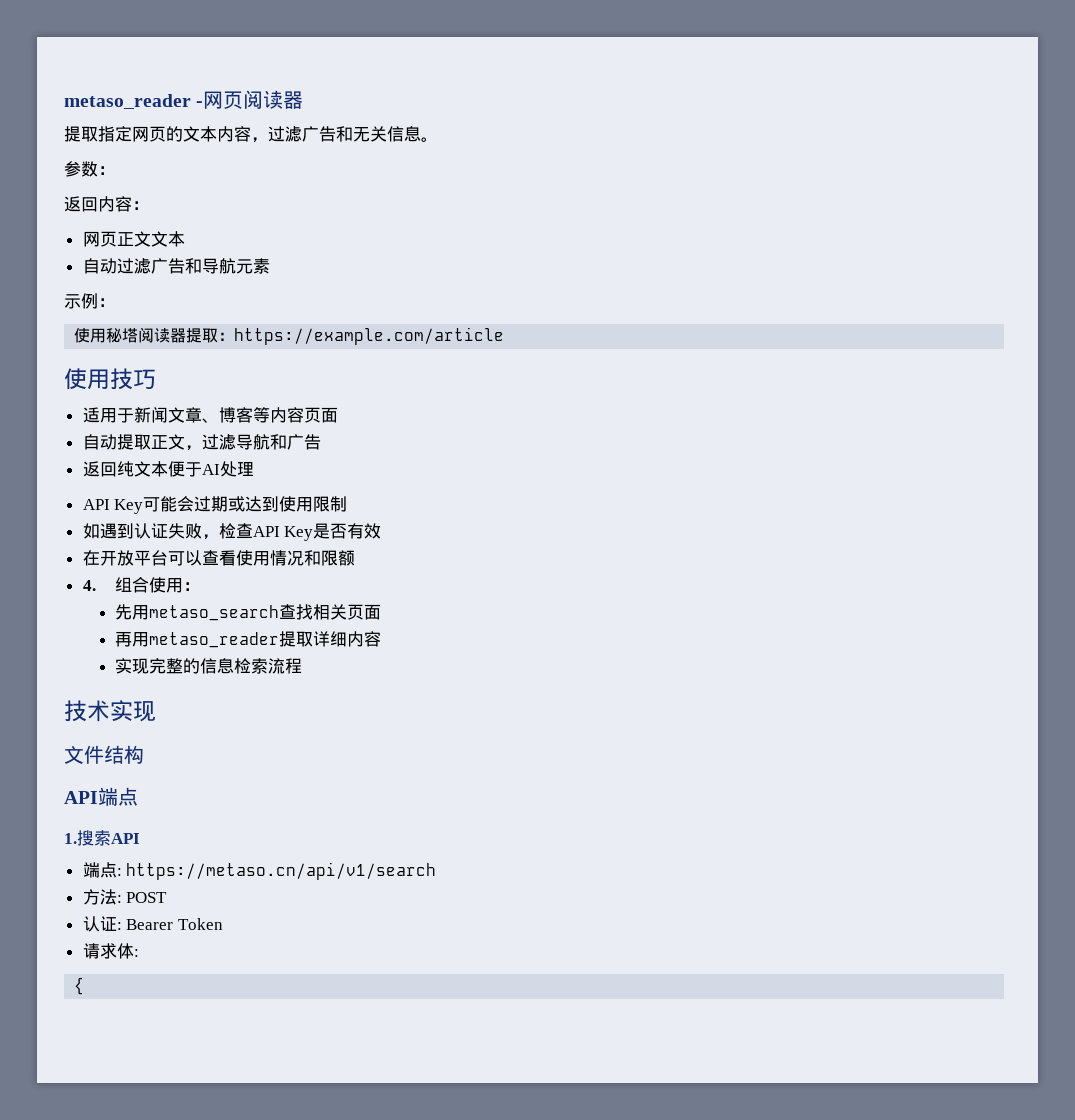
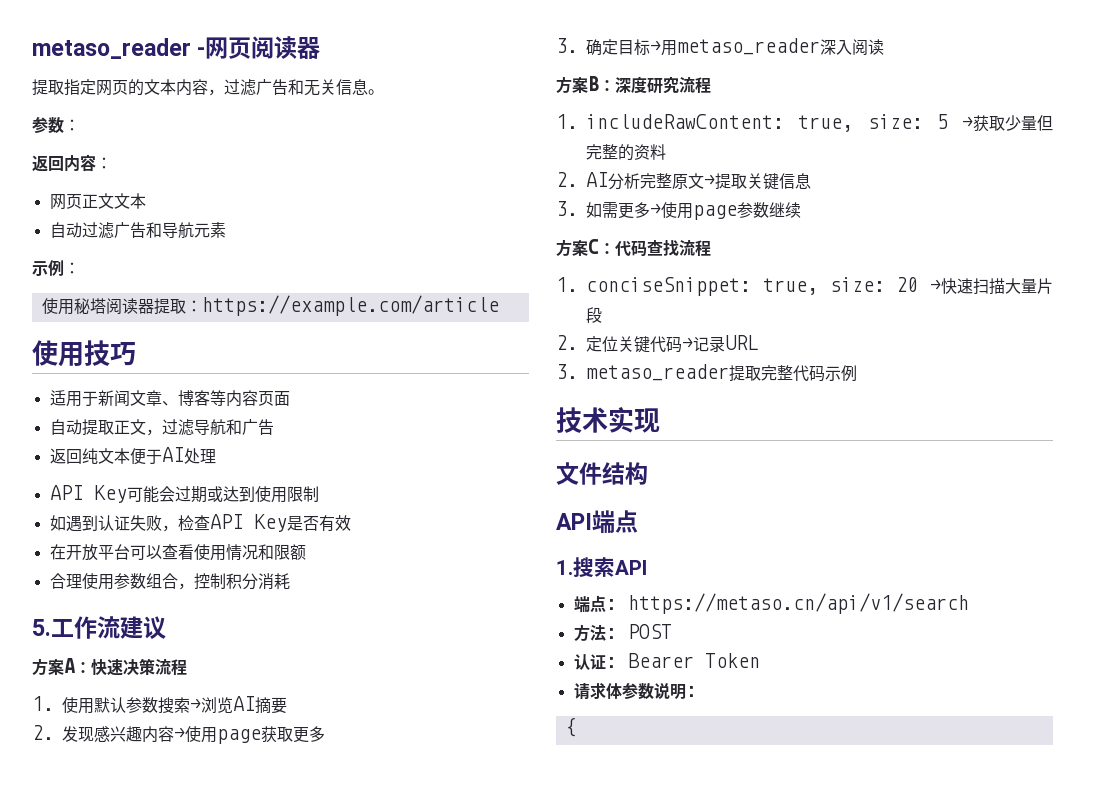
[82,577,201,593] [115,604,382,621] [115,631,382,648] [115,658,303,674] 4.组合使用： // 先用metaso_search查找相关页面 // 再用metaso_reader提取详细内容 // 实现完整的信息检索流程 -> [49,573,290,590] [32,616,166,640] [32,658,187,676] [32,696,287,714] [32,725,325,744] [556,38,884,56] [556,76,711,94] [556,114,1053,132] [586,144,666,161] [556,172,811,190] [556,201,801,220] [556,239,711,257] [556,277,1053,296] [586,307,602,323] [556,335,758,353] [556,364,857,382] 合理使用参数组合，控制积分消耗 // 5.工作流建议 // 方案A：快速决策流程 // 1.使用默认参数搜索→浏览AI摘要 // 2.发现感兴趣内容→使用page获取更多 // 3.确定目标→用metaso_reader深入阅读 // 方案B：深度研究流程 // 1. includeRawContent: true, size: 5 →获取少量但完整的资料 // 2. AI分析完整原文→提取关键信息 // 3.如需更多→使用page参数继续 // 方案C：代码查找流程 // 1. conciseSnippet: true, size: 20 →快速扫描大量片段 // 2.定位关键代码→记录URL // 3. metaso_reader提取完整代码示例
(134, 951) none -> [621,683,686,700] 参数说明

